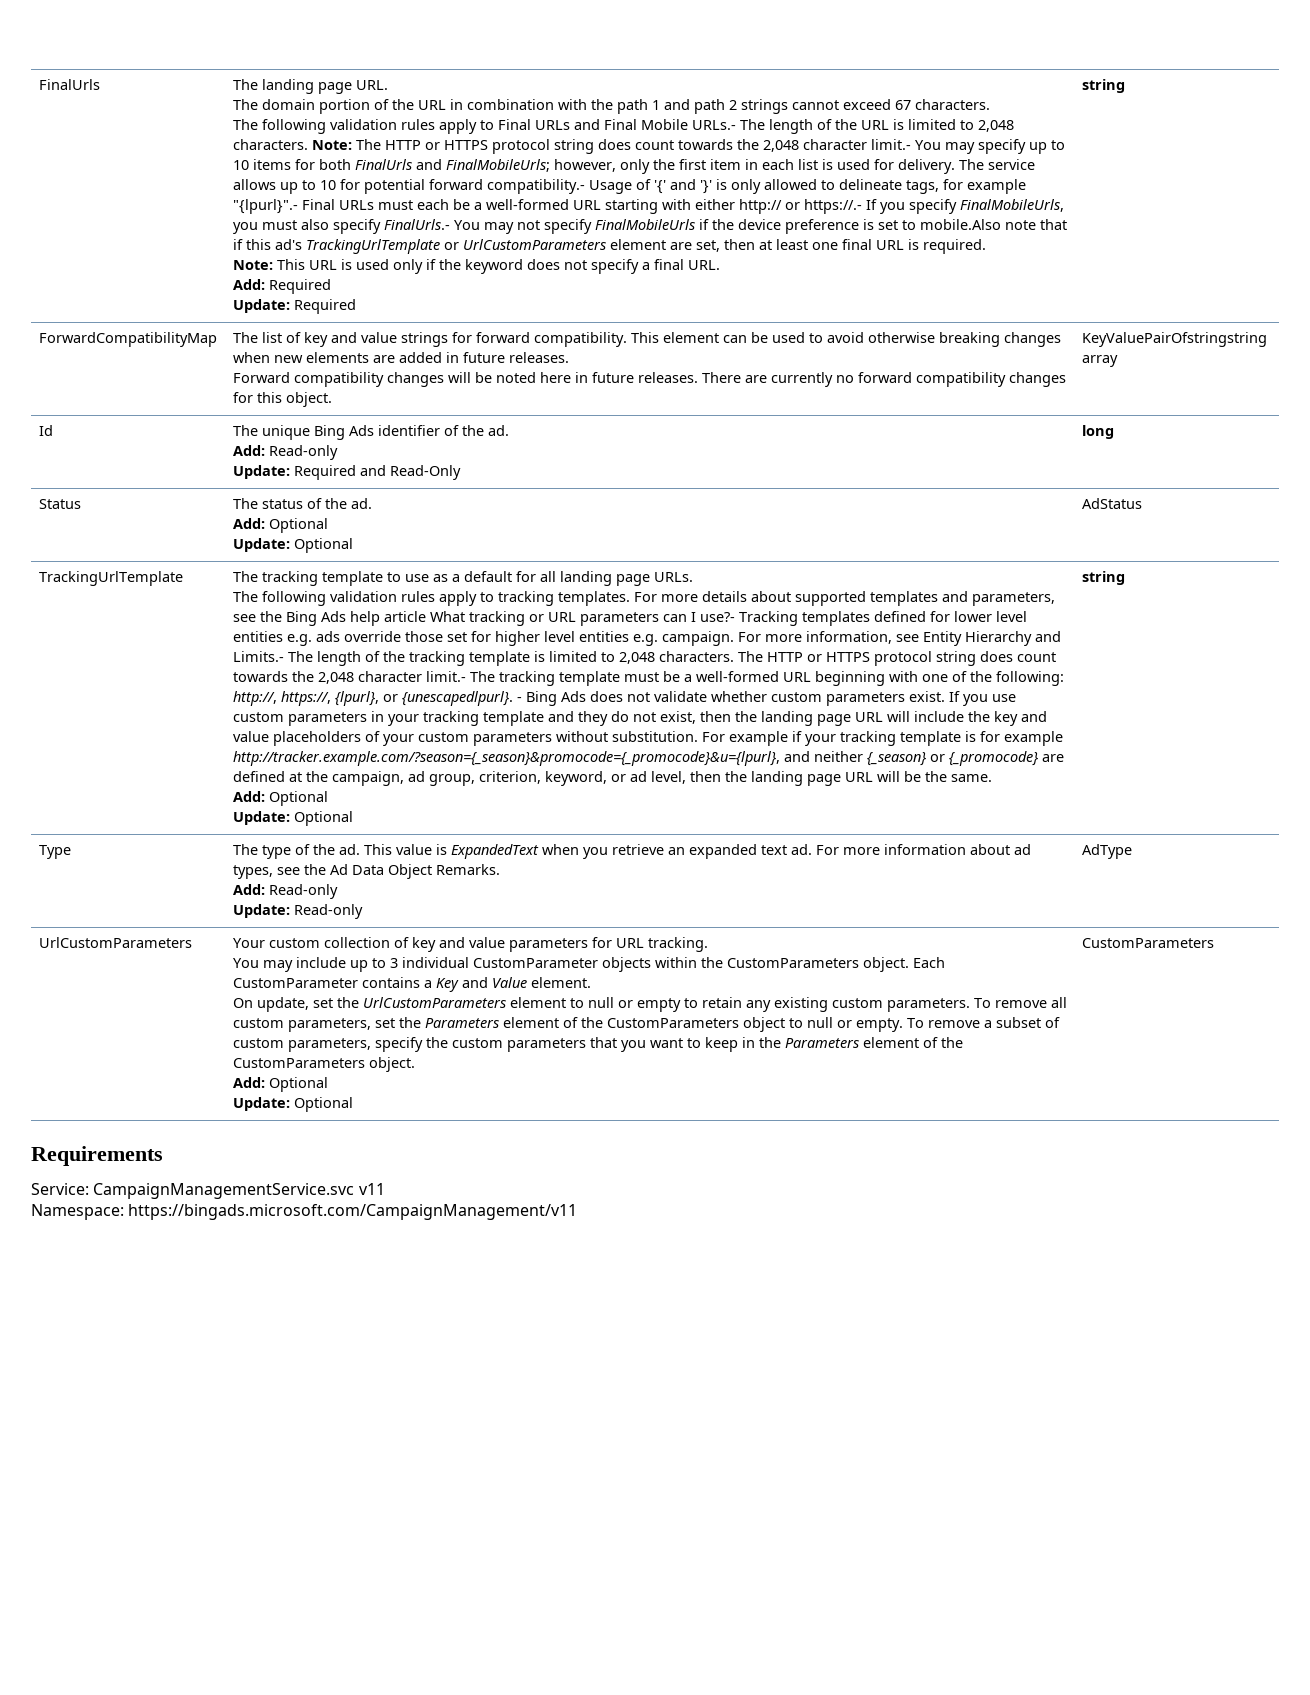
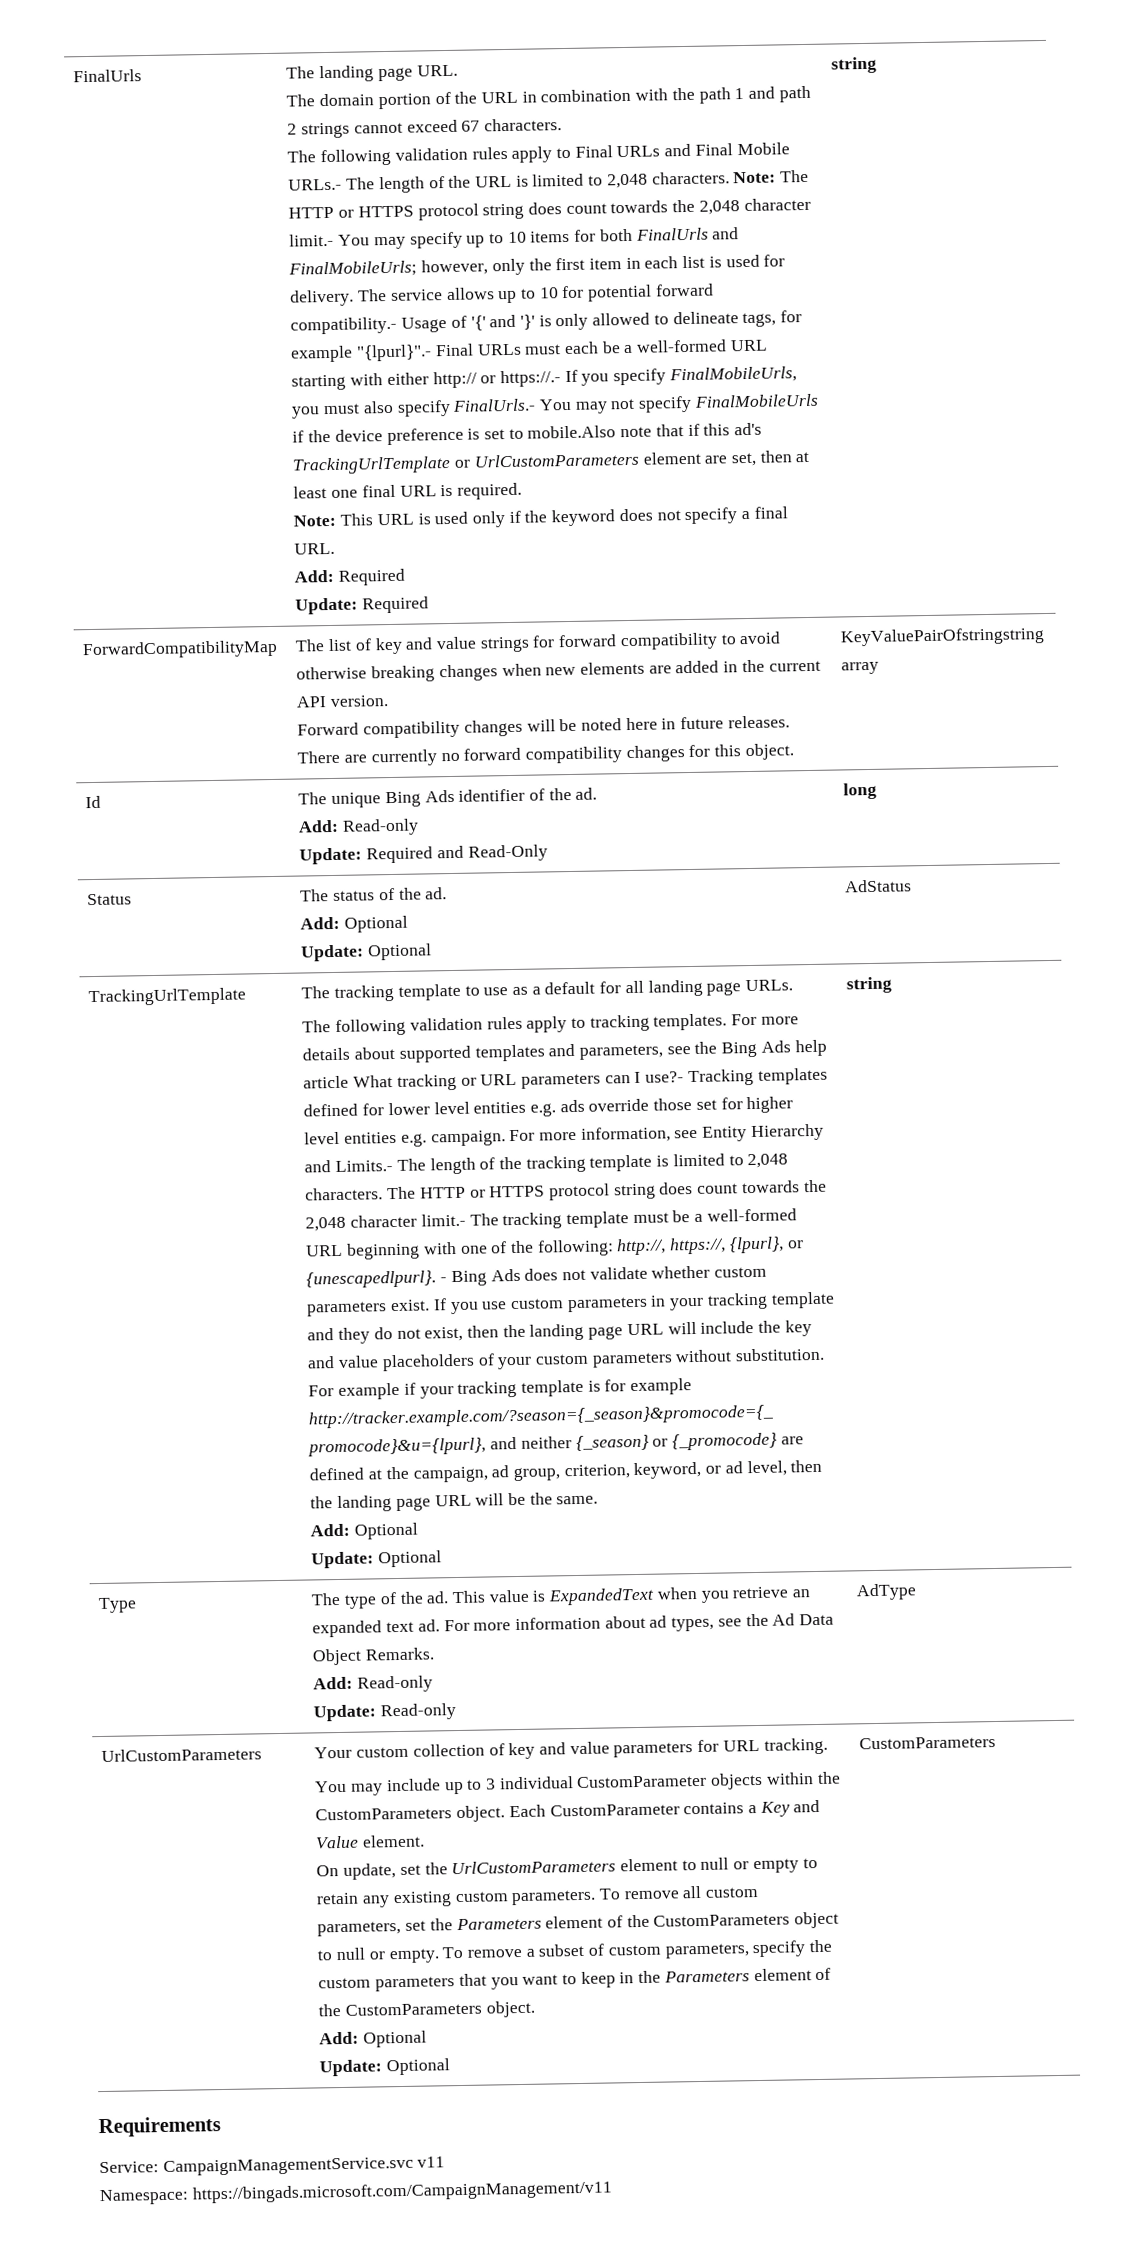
[533,332,805,347] compatibility. This element can be used -> [619,632,718,651] compatibility
[462,352,569,363] future releases. -> [741,659,821,673] [296,695,389,708] the current API version.

